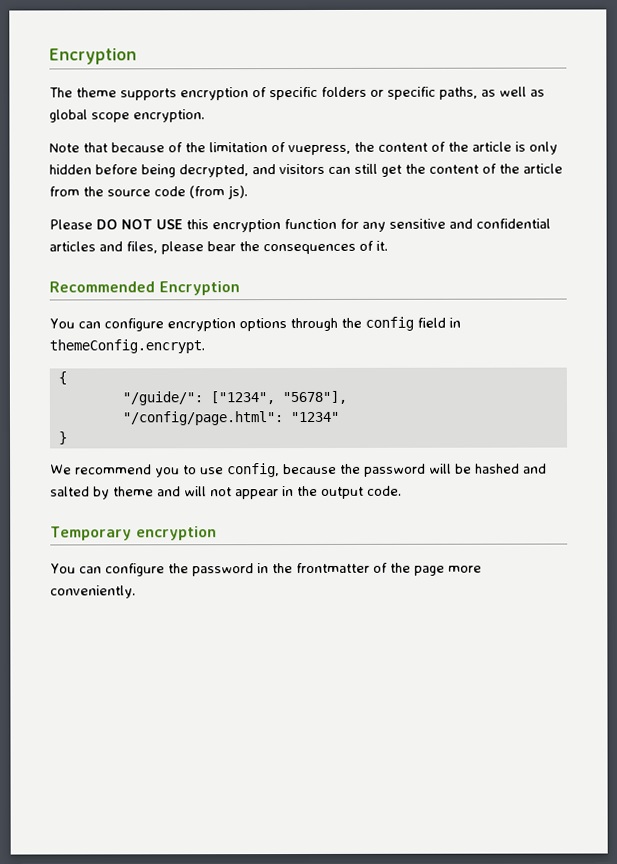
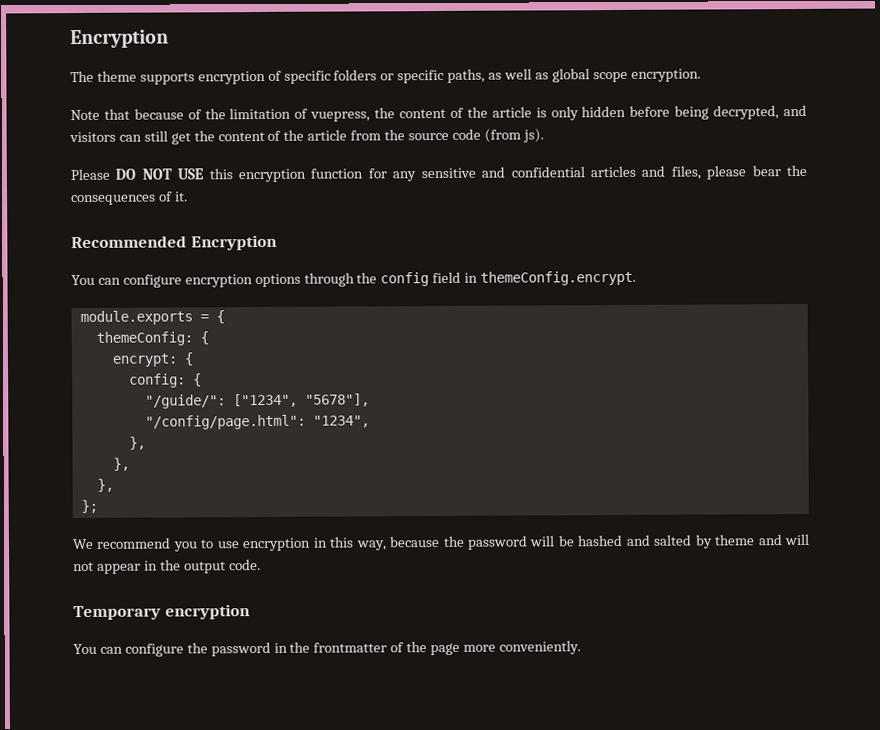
(205, 346) none -> [79,310,225,326] [95,331,209,346] [111,352,193,367] [128,373,186,388] module.exports = { // themeConfig: { // encrypt: { // config:
[289,411,339,423] [57,431,68,445] "1234" // } -> [312,415,370,428] [128,436,146,450] [112,457,130,471] [96,478,114,492] [80,499,98,514] "1234", // }, // }, // }, // };
[227,463,280,478] config, -> [242,536,387,552] encryption in this way,

